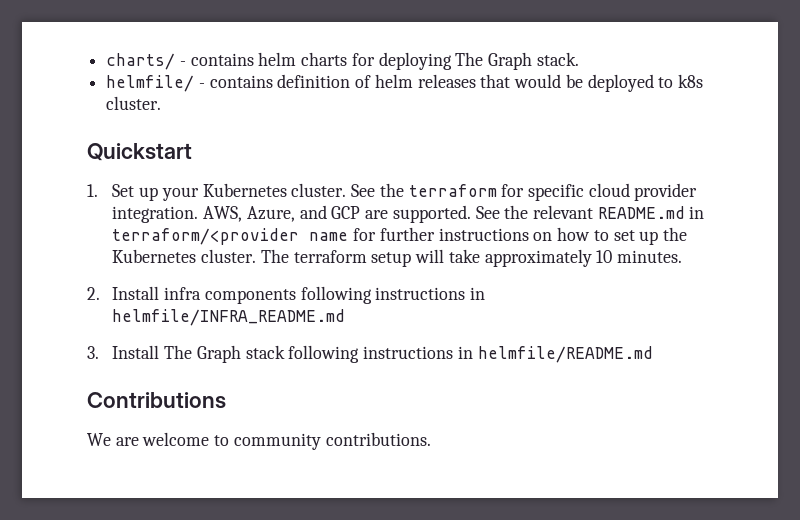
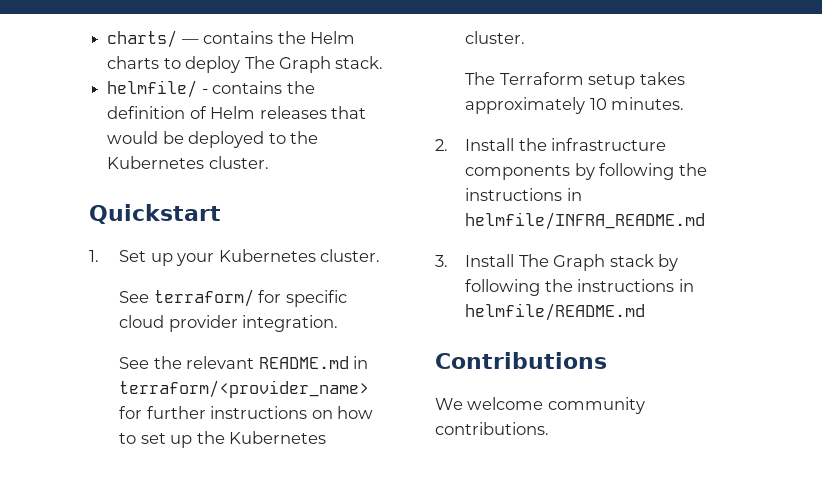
[179,52,452,70] - contains helm charts for deploying -> [181,31,355,44] [107,56,241,73] — contains the Helm charts to deploy
(273, 81) none -> [286,81,315,94] the
[374,74,413,88] helm -> [210,106,256,119] Helm
[677,74,703,88] k8s -> [289,131,318,144] [107,156,205,169] the Kubernetes
[351,183,497,197] See the terraform -> [119,289,254,307] // See terraform/
[203,205,471,223] AWS, Azure, and GCP are supported. -> (339, 323) //
[112,228,349,245] terraform/<provider name -> [119,380,370,398] terraform/<provider_name>
[260,249,480,267] The terraform setup will take -> [465,72,685,89] // The Terraform setup takes
[164,286,372,304] infra components following -> [518,138,667,151] [465,163,707,180] the infrastructure components by following the
[288,345,360,363] following -> [658,254,679,271] [465,279,573,296] by following the
[115,432,230,446] are welcome to -> [467,397,544,410] welcome

